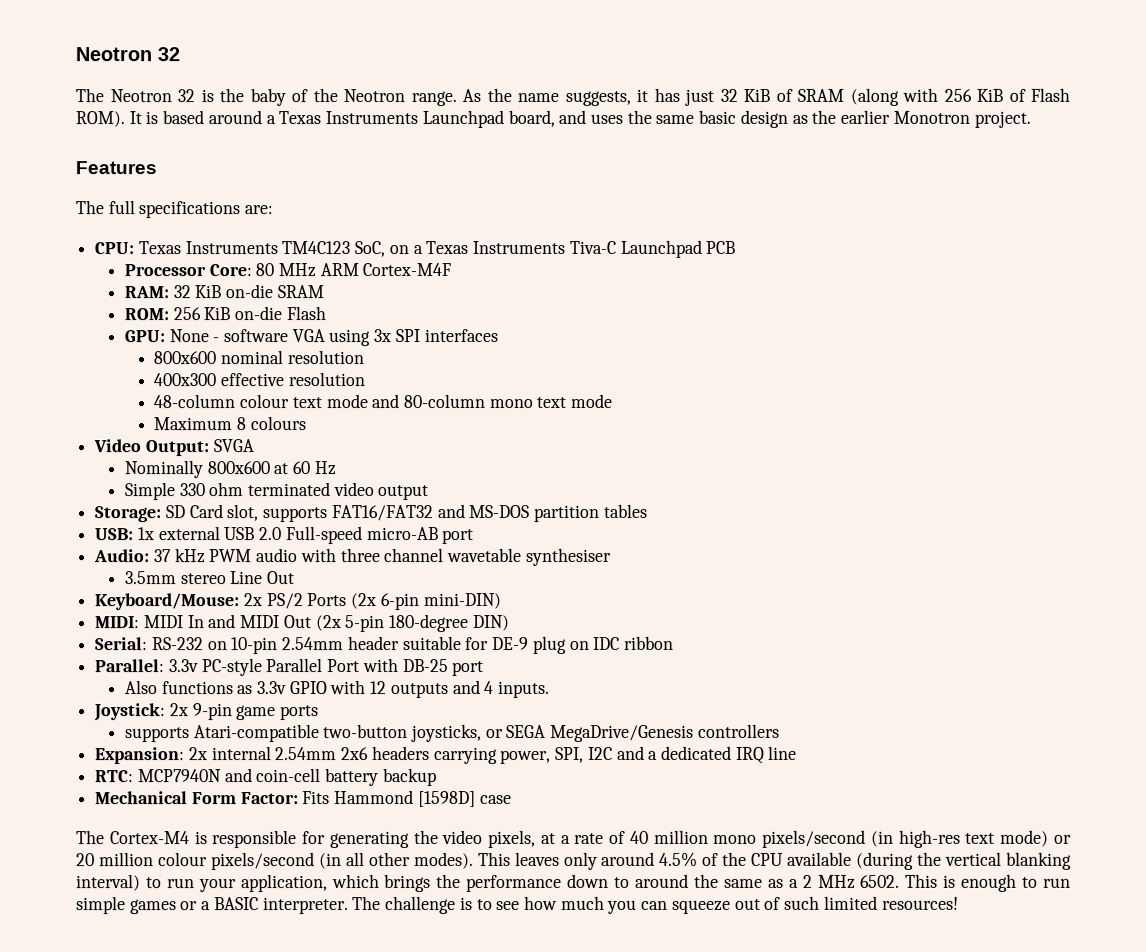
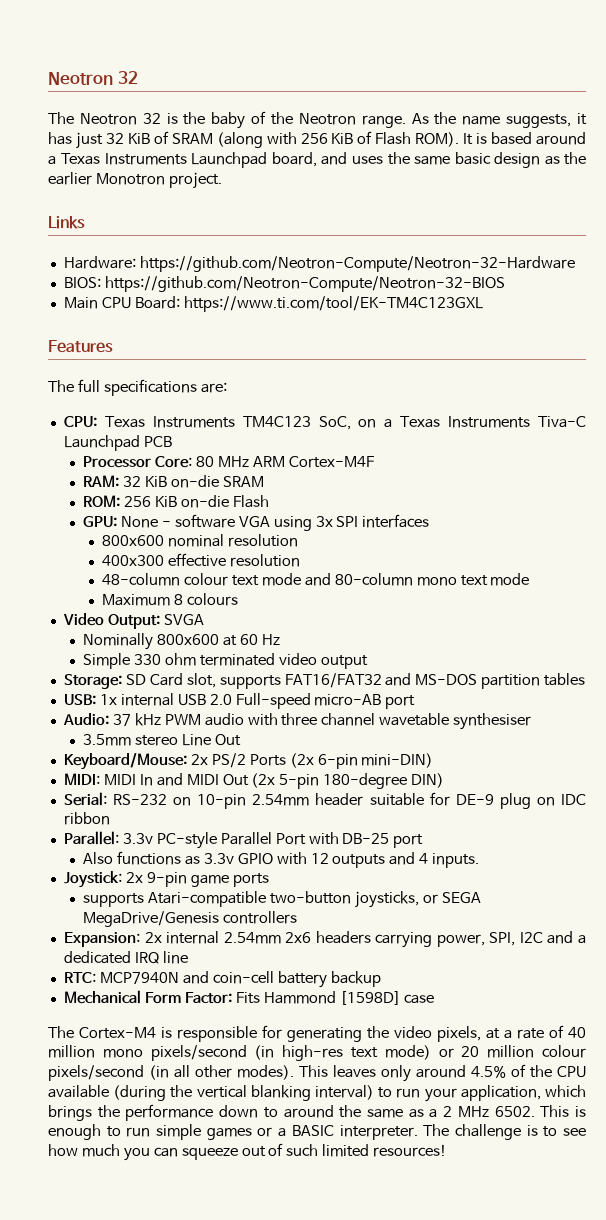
(1031, 119) none -> [48,216,85,229] [63,256,575,272] [63,276,505,292] [63,296,483,312] // Links // Hardware: https://github.com/Neotron-Compute/Neotron-32-Hardware // BIOS: https://github.com/Neotron-Compute/Neotron-32-BIOS // Main CPU Board: https://www.ti.com/tool/EK-TM4C123GXL
[158,526,221,541] external -> [120,693,174,706] internal

